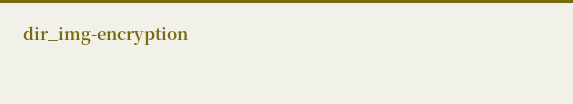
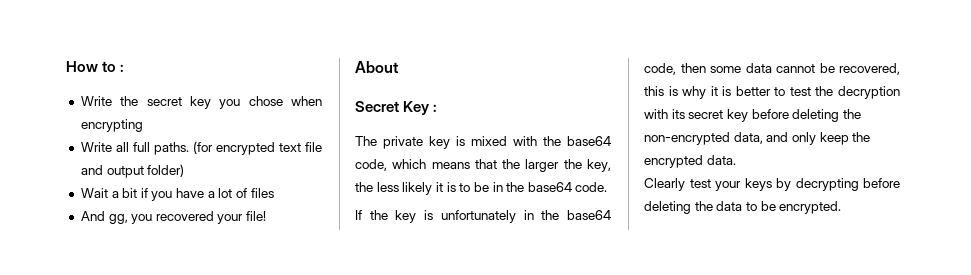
[23,26,188,45] dir_img-encryption -> [66,61,125,72] [80,96,323,109] [80,119,143,132] [80,141,322,155] [80,164,185,178] [80,188,274,201] [80,211,267,224] [355,61,399,73] [355,101,438,115] [355,136,611,149] [355,159,611,172] [355,182,608,195] [355,210,611,223] [644,63,900,75] [644,86,900,99] [644,109,861,122] [644,132,871,145] [644,155,736,168] [644,178,900,191] [644,201,842,214] How to : // Write the secret key you chose when encrypting // Write all full paths. (for encrypted text file and output folder) // Wait a bit if you have a lot of files // And gg, you recovered your file! // About // Secret Key : // The private key is mixed with the base64 code, which means that the larger the key, the less likely it is to be in the base64 code. // If the key is unfortunately in the base64 code, then some data cannot be recovered, this is why it is better to test the decryption with its secret key before deleting the non-encrypted data, and only keep the encrypted data. // Clearly test your keys by decrypting before deleting the data to be encrypted.

